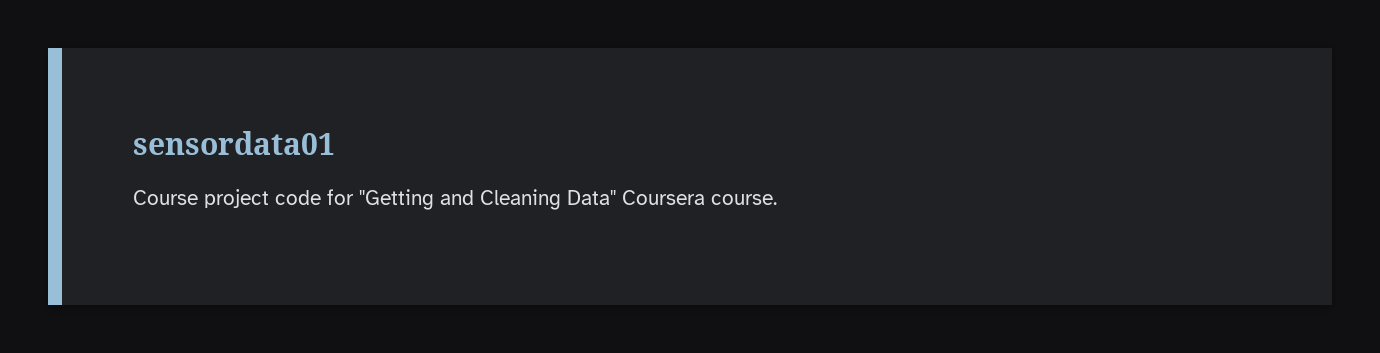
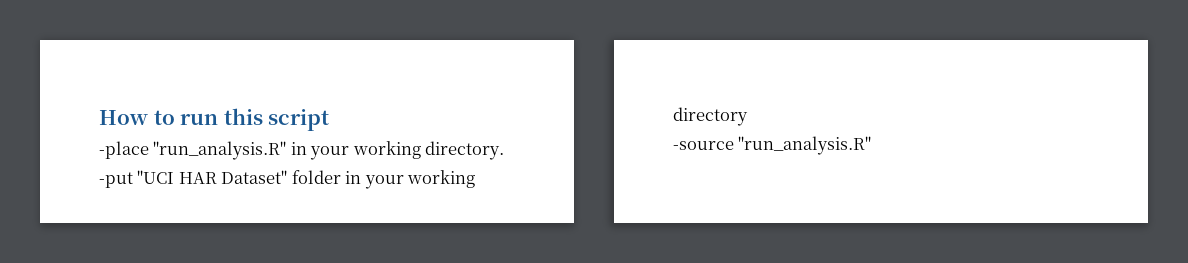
[133,131,335,155] [133,189,777,210] sensordata01 // Course project code for "Getting and Cleaning Data" Coursera course. -> [99,108,330,131] [99,141,505,160] [99,170,476,189] [673,107,748,126] [673,136,872,155] How to run this script // -place "run_analysis.R" in your working directory. // -put "UCI HAR Dataset" folder in your working directory // -source "run_analysis.R"

